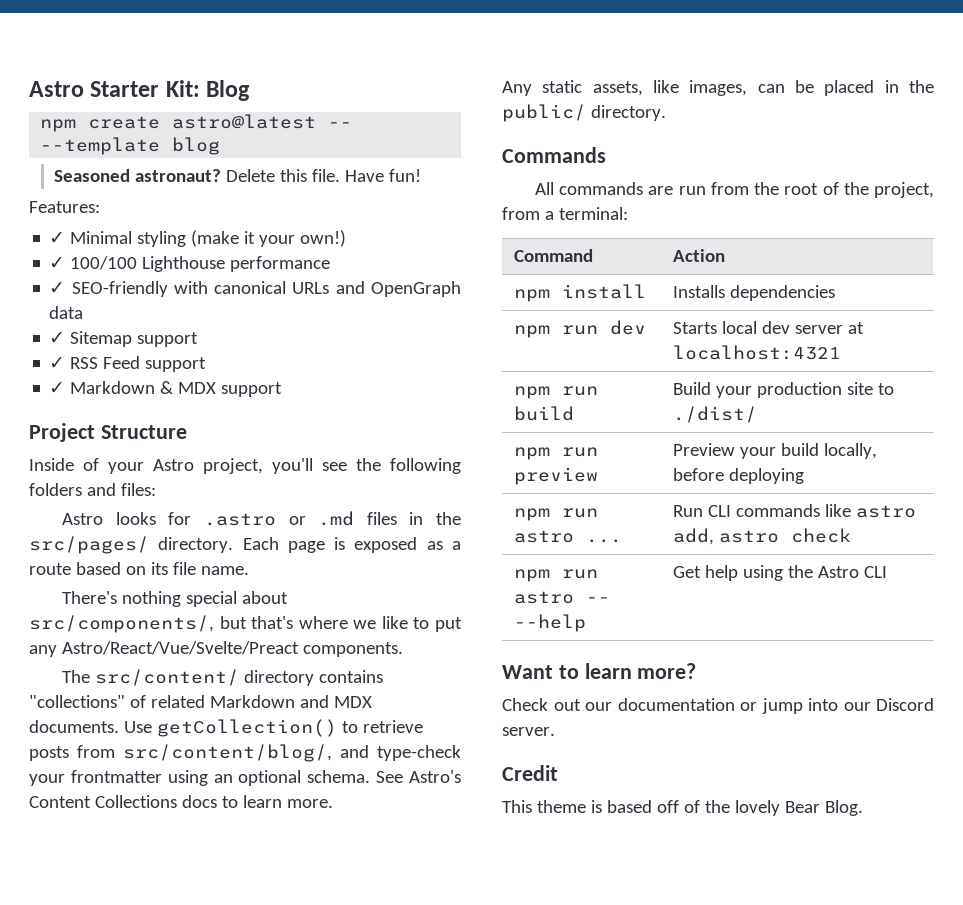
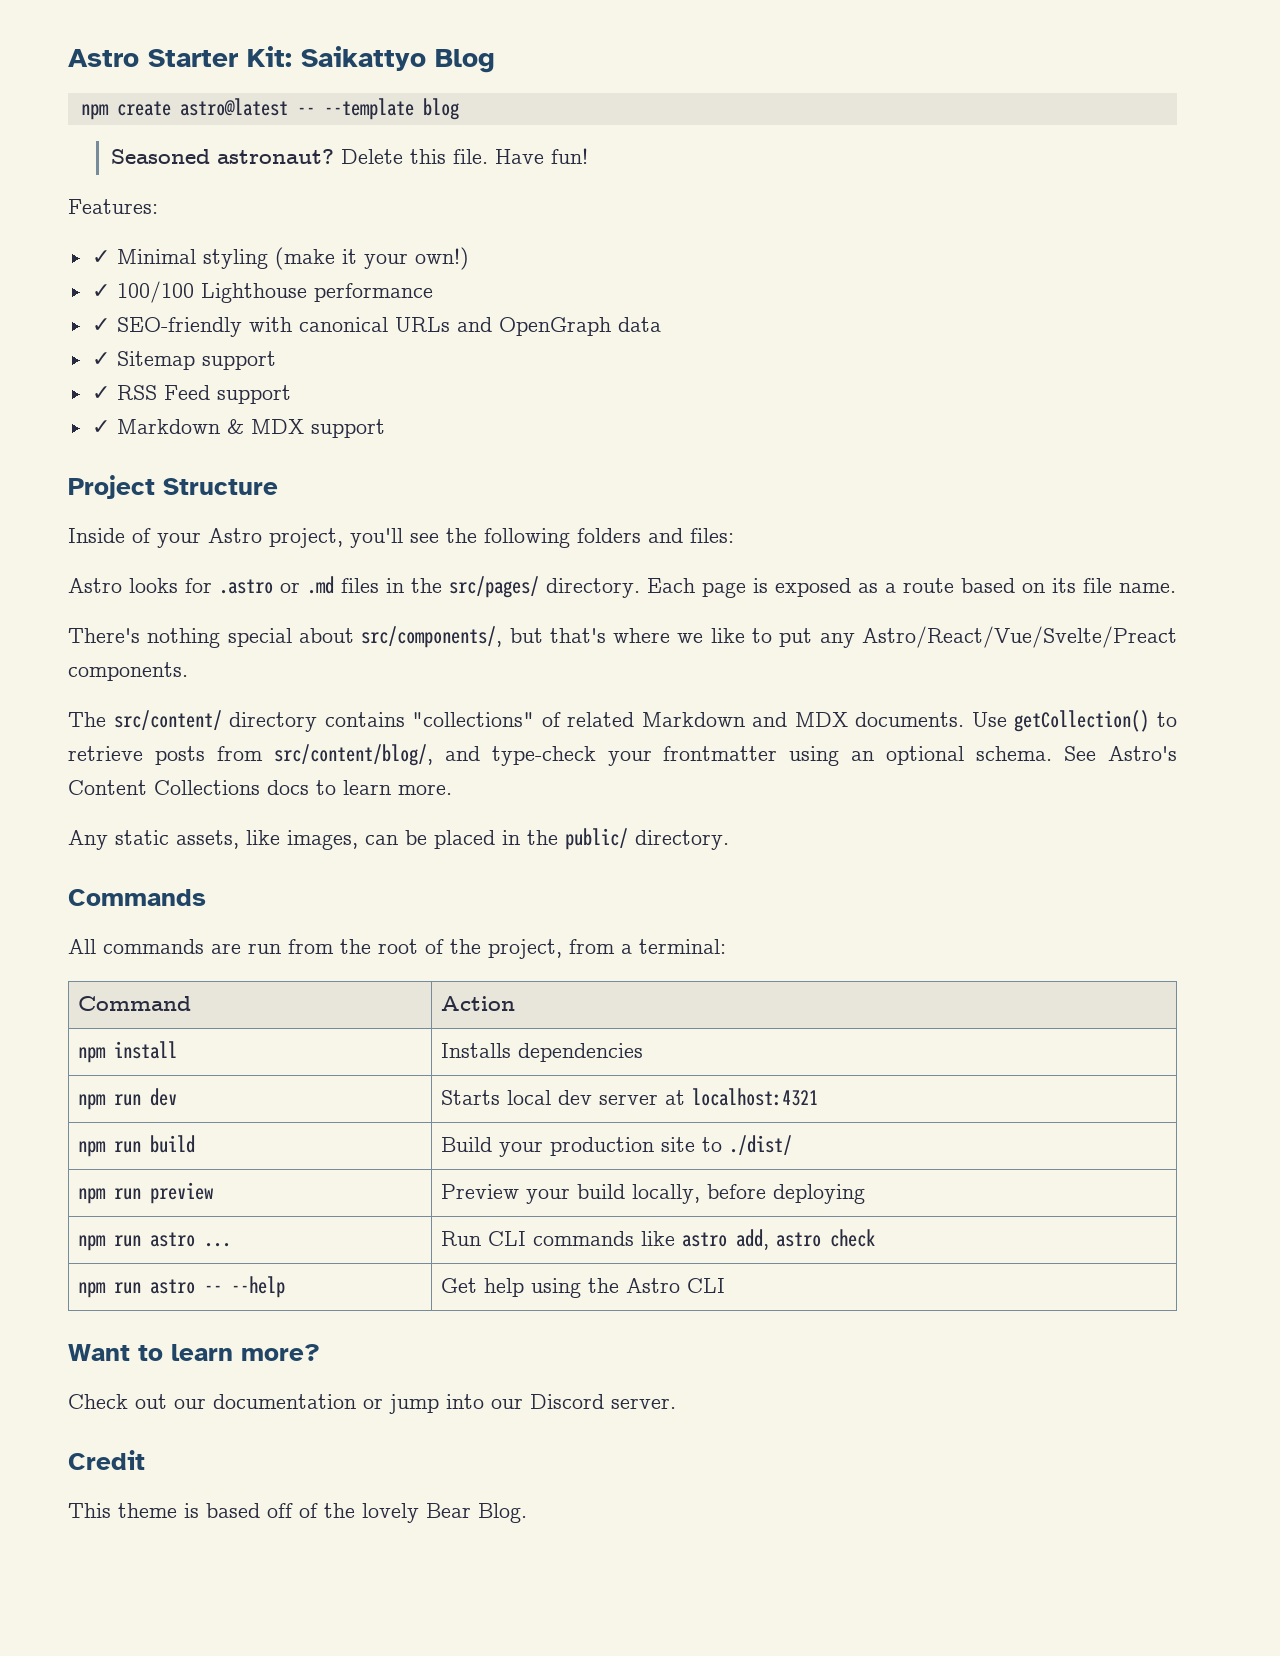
(200, 88) none -> [301,46,426,71] Saikattyo

